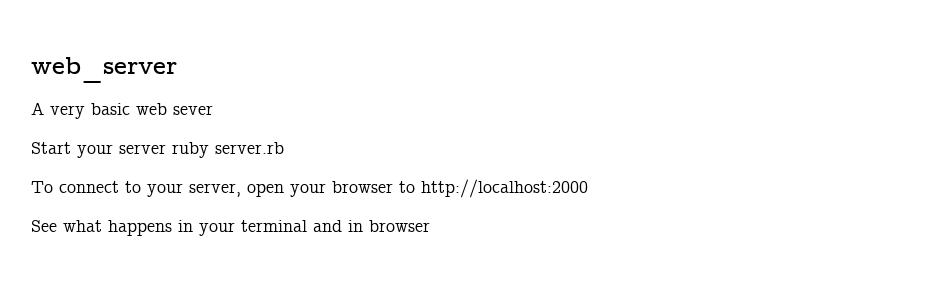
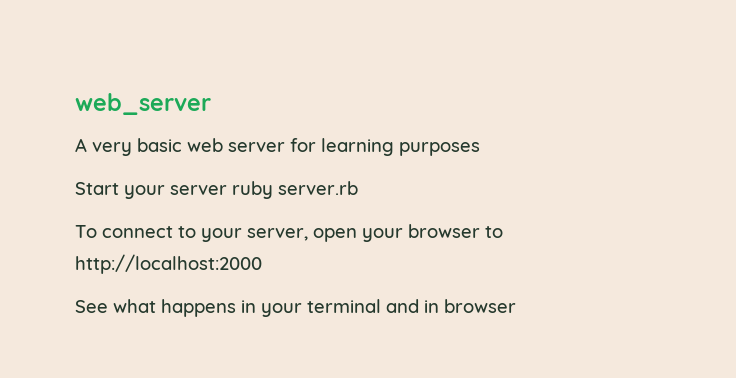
[173,105,213,115] sever -> [228,138,480,156] server for learning purposes

